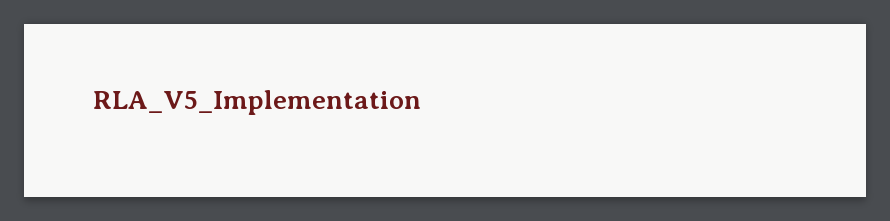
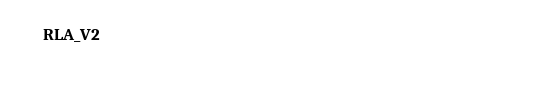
[93,90,421,115] RLA_V5_Implementation -> [43,29,100,42] RLA_V2

